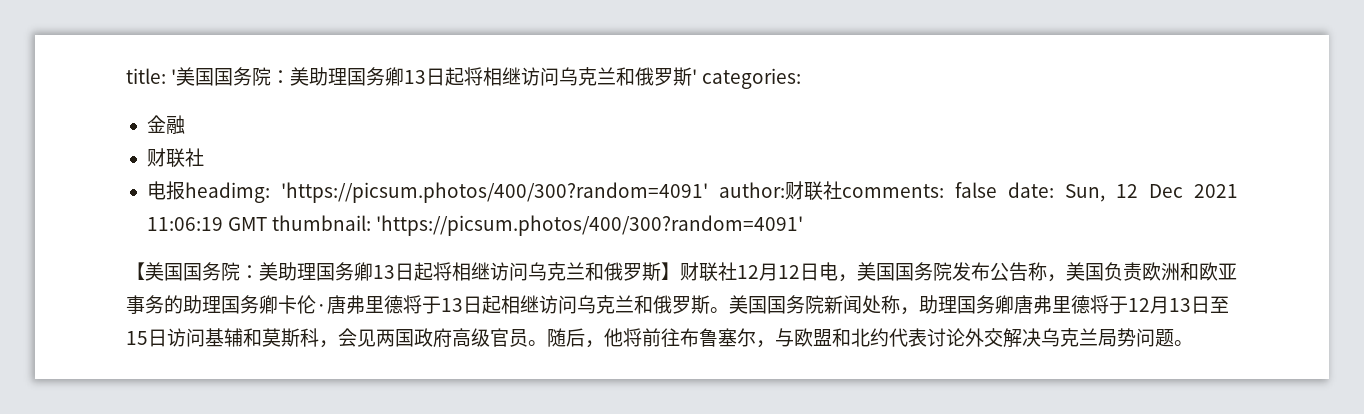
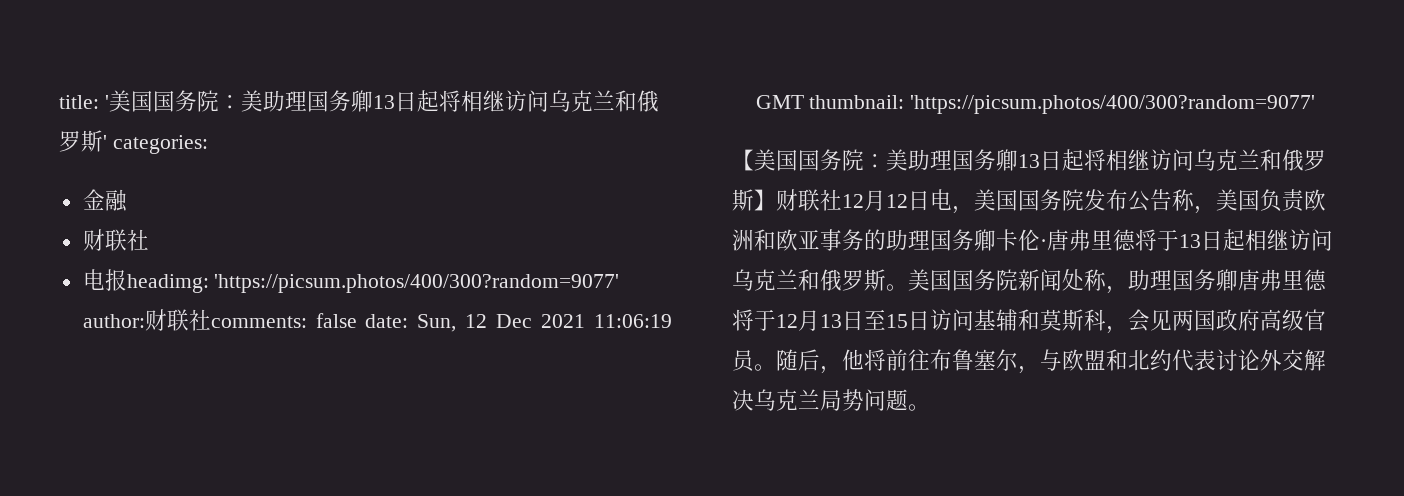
[280,182,708,203] 'https://picsum.photos/400/300?random=4091' -> [214,274,620,293] 'https://picsum.photos/400/300?random=9077'
[376,215,804,236] 'https://picsum.photos/400/300?random=4091' -> [910,95,1316,114] 'https://picsum.photos/400/300?random=9077'

